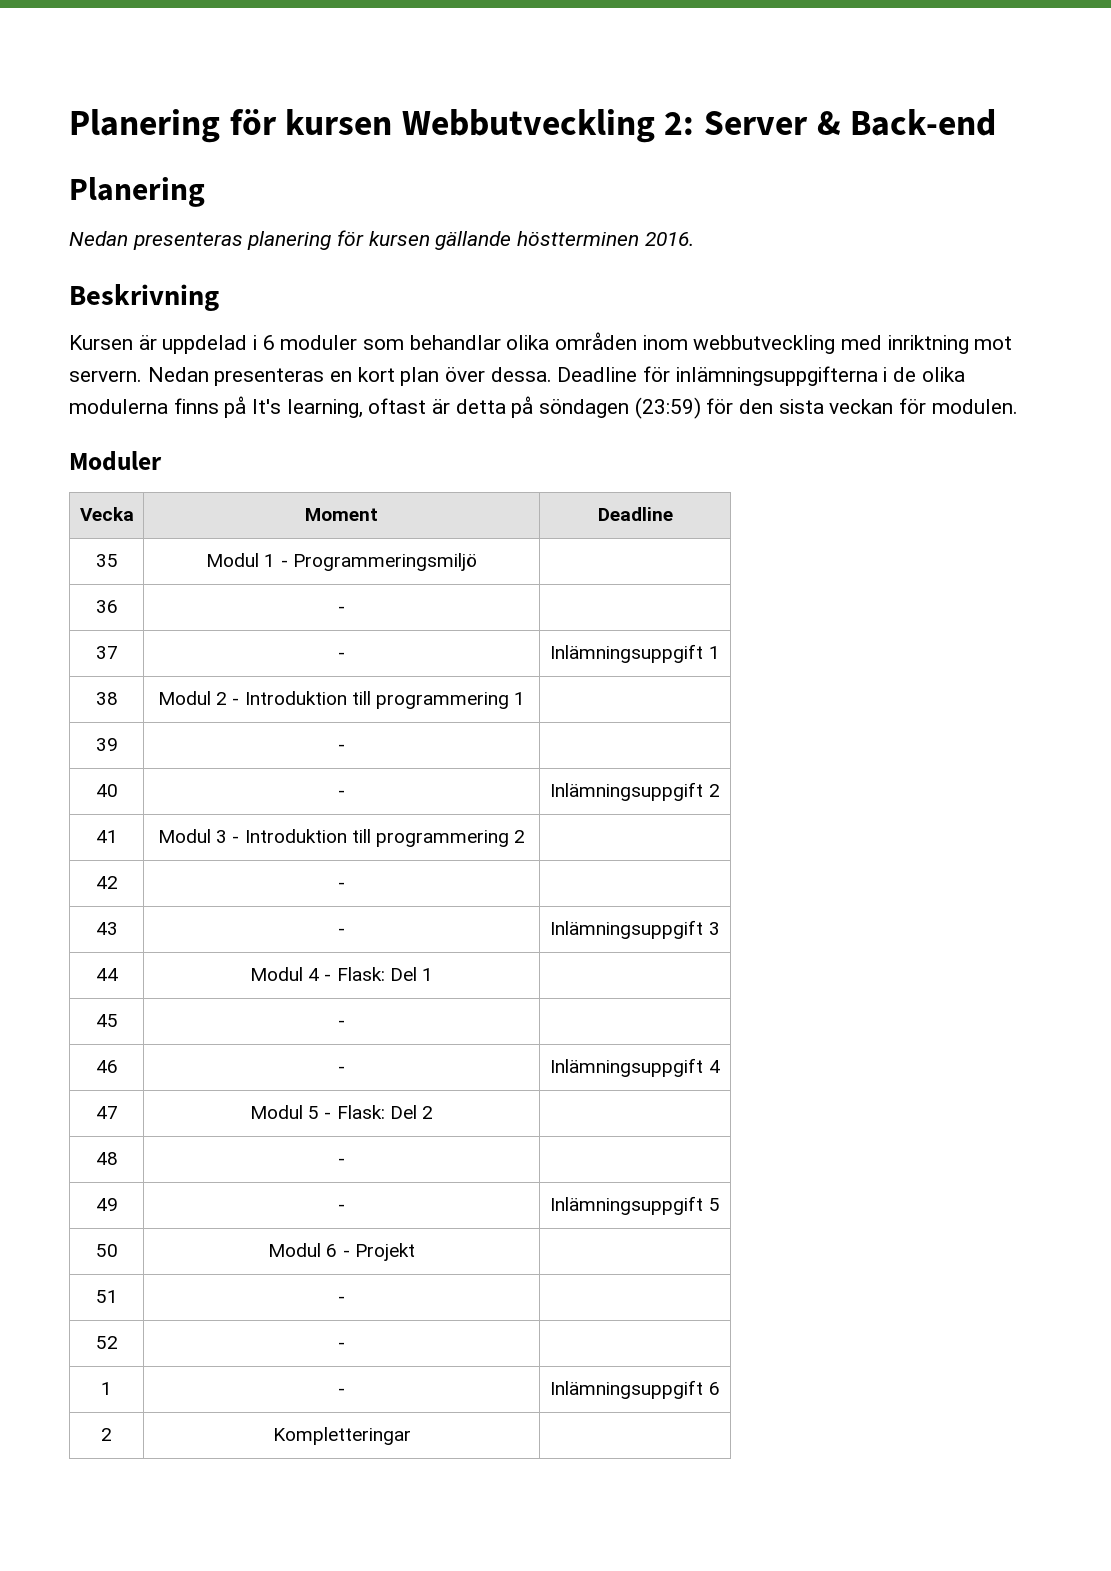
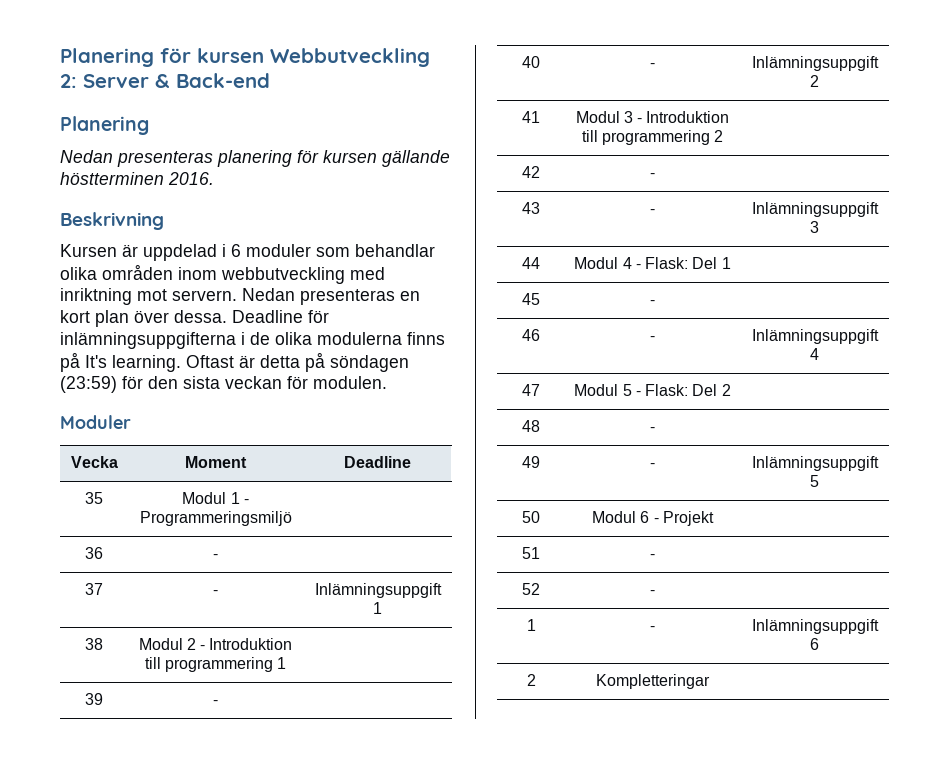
[286,398,427,418] learning, oftast -> [112,355,234,372] learning. Oftast

